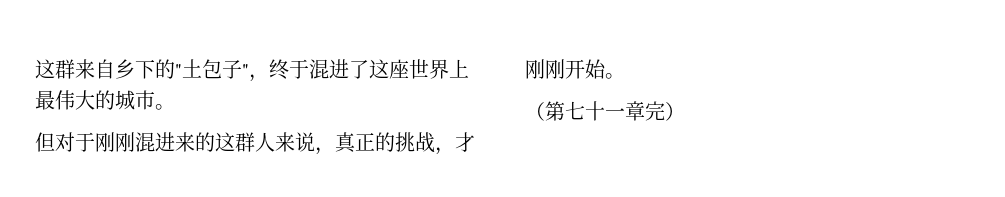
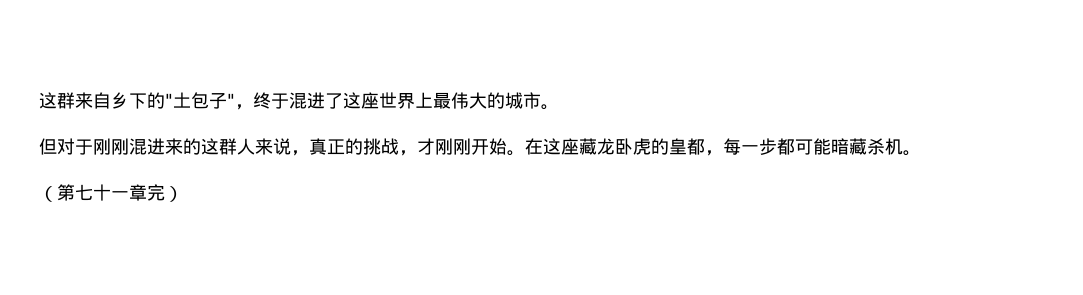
(625, 76) none -> [525,138,921,156] 在这座藏龙卧虎的皇都，每一步都可能暗藏杀机。

